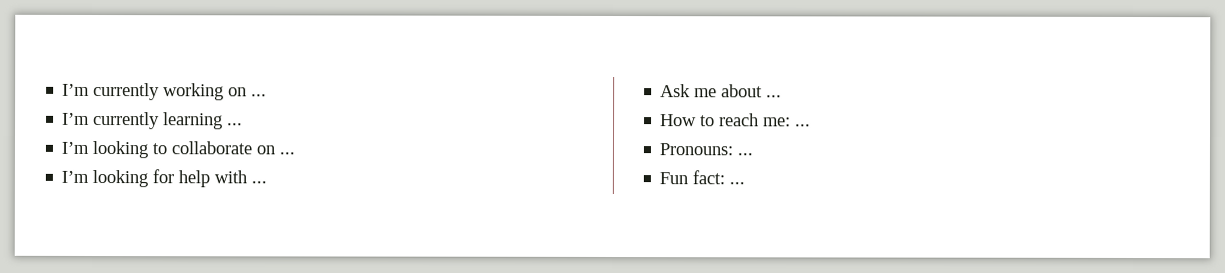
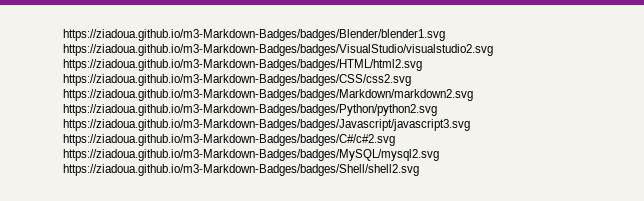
[62,83,268,101] [62,112,244,130] [61,141,296,159] [61,169,268,188] [660,84,783,98] [660,113,812,127] [659,143,754,156] [659,170,746,185] I’m currently working on ... // I’m currently learning ... // I’m looking to collaborate on ... // I’m looking for help with ... // Ask me about ... // How to reach me: ... // Pronouns: ... // Fun fact: ... -> [63,29,445,41] [63,44,493,56] [63,59,422,71] [63,74,411,86] [63,89,473,101] [63,104,437,116] [63,119,470,131] [63,134,395,146] [63,149,439,161] [63,164,419,176] https://ziadoua.github.io/m3-Markdown-Badges/badges/Blender/blender1.svg https://ziadoua.github.io/m3-Markdown-Badges/badges/VisualStudio/visualstudio2.svg https://ziadoua.github.io/m3-Markdown-Badges/badges/HTML/html2.svg https://ziadoua.github.io/m3-Markdown-Badges/badges/CSS/css2.svg https://ziadoua.github.io/m3-Markdown-Badges/badges/Markdown/markdown2.svg https://ziadoua.github.io/m3-Markdown-Badges/badges/Python/python2.svg https://ziadoua.github.io/m3-Markdown-Badges/badges/Javascript/javascript3.svg https://ziadoua.github.io/m3-Markdown-Badges/badges/C#/c#2.svg https://ziadoua.github.io/m3-Markdown-Badges/badges/MySQL/mysql2.svg https://ziadoua.github.io/m3-Markdown-Badges/badges/Shell/shell2.svg

